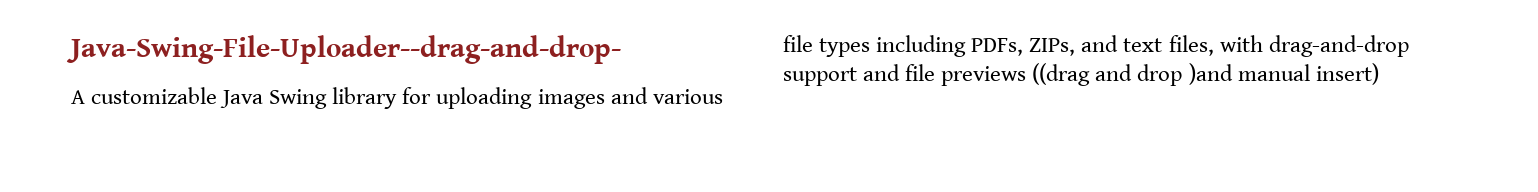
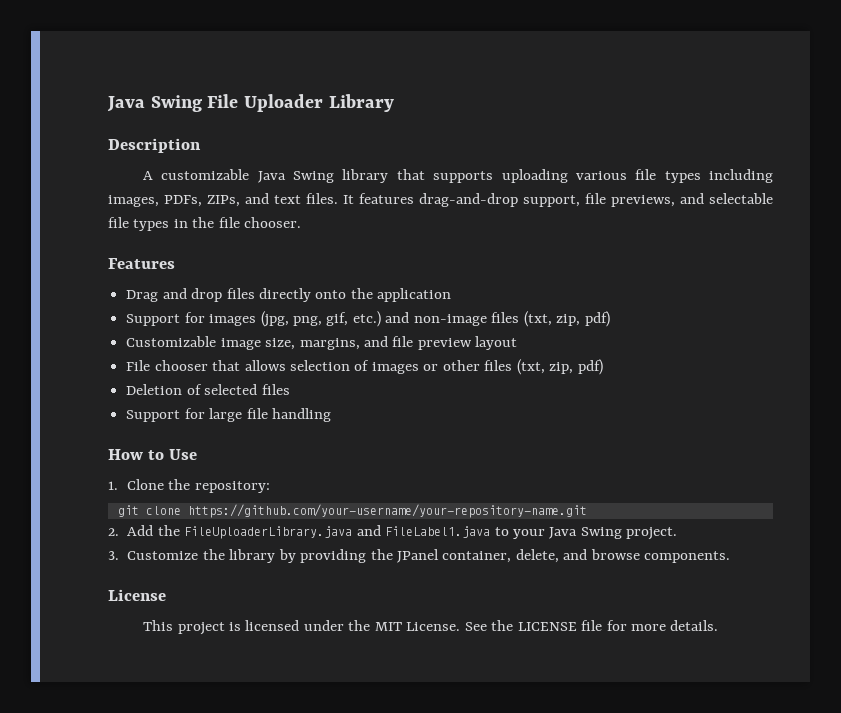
[66,35,621,64] Java-Swing-File-Uploader--drag-and-drop- -> [107,94,394,112] [108,138,201,153] Java Swing File Uploader Library // Description
[402,87,648,109] for uploading images and -> [396,169,568,183] that supports uploading
(967, 46) none -> [108,195,159,207] images,
[1168,35,1409,57] [783,63,1379,86] files, with drag-and-drop support and file previews ((drag and drop )and manual insert) -> [306,193,773,207] [108,217,302,231] [108,258,175,269] [126,288,452,302] [126,311,610,327] [126,336,518,350] [126,359,603,375] [126,384,290,395] [126,408,331,422] [108,449,198,460] [108,479,270,493] [117,504,587,518] [108,525,678,540] [108,549,731,563] [108,589,166,601] [143,620,719,635] files. It features drag-and-drop support, file previews, and selectable file types in the file chooser. // Features // Drag and drop files directly onto the application // Support for images (jpg, png, gif, etc.) and non-image files (txt, zip, pdf) // Customizable image size, margins, and file preview layout // File chooser that allows selection of images or other files (txt, zip, pdf) // Deletion of selected files // Support for large file handling // How to Use // 1. Clone the repository: // git clone https://github.com/your-username/your-repository-name.git // 2. Add the FileUploaderLibrary.java and FileLabel1.java to your Java Swing project. // 3. Customize the library by providing the JPanel container, delete, and browse components. // License // This project is licensed under the MIT License. See the LICENSE file for more details.

